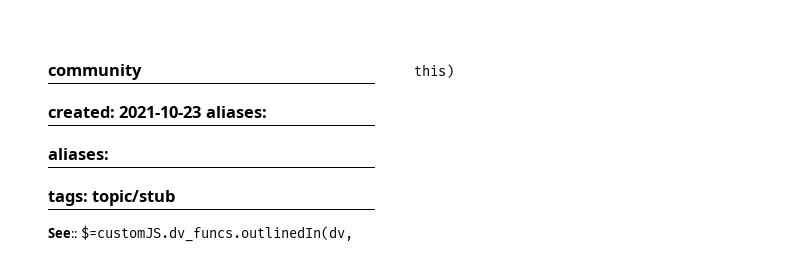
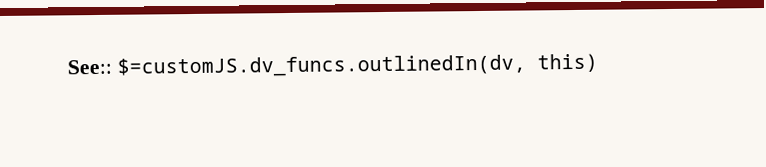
[48,64,142,80] [48,106,267,118] [48,148,109,160] [48,190,176,206] community // created: 2021-10-23 aliases: // aliases: // tags: topic/stub // -> (67, 67) none

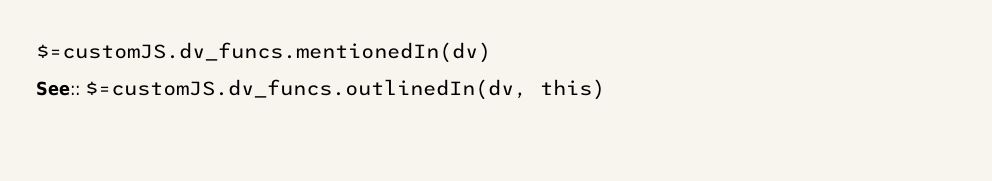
(67, 67) none -> [36,42,491,63] $=customJS.dv_funcs.mentionedIn(dv) //

